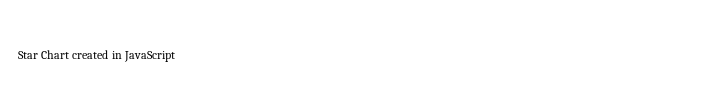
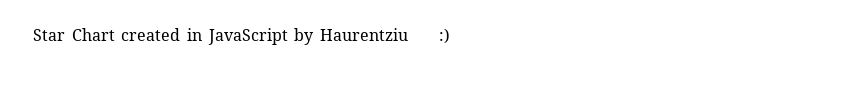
(175, 56) none -> [294,28,450,45] by Haurentziu :)

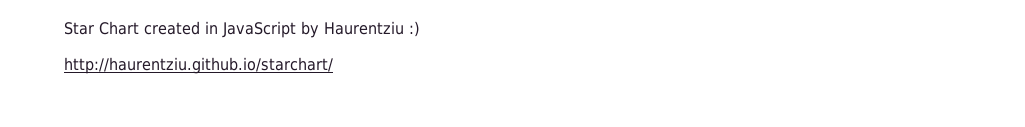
(450, 36) none -> [64,57,333,74] // http://haurentziu.github.io/starchart/

